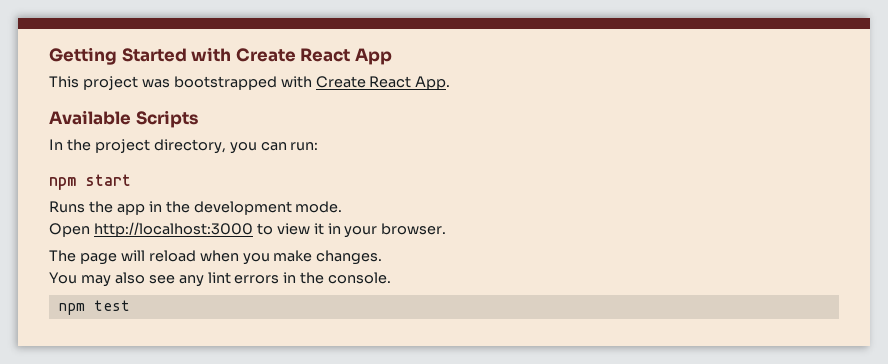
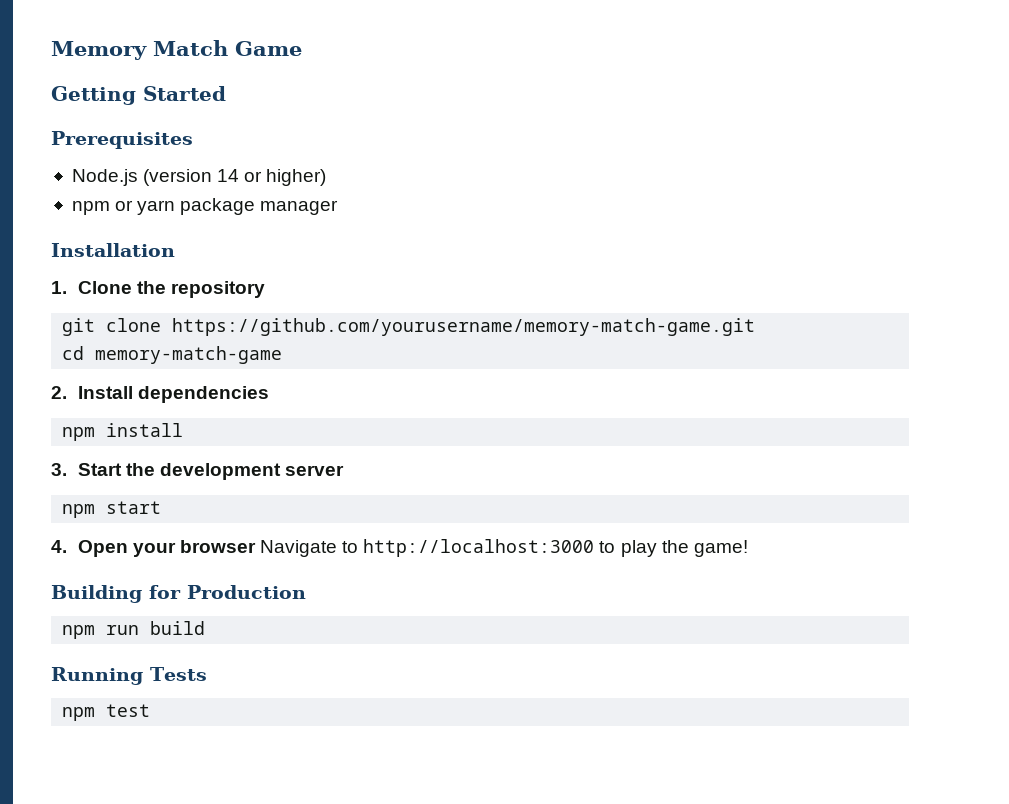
(49, 56) none -> [51,40,302,60] Memory Match Game //
[191,47,392,65] [49,76,451,90] [49,110,198,128] [49,139,319,154] [49,174,131,190] [49,201,343,215] [49,222,447,238] [49,250,383,265] [49,272,392,287] with Create React App // This project was bootstrapped with Create React App. // Available Scripts // In the project directory, you can run: // npm start // Runs the app in the development mode. // Open http://localhost:3000 to view it in your browser. // The page will reload when you make changes. // You may also see any lint errors in the console. -> [51,131,193,149] [71,169,327,186] [71,198,339,215] [51,243,175,257] [51,281,265,298] [62,318,756,336] [62,346,283,364] [51,386,269,403] [62,423,184,441] [51,463,345,480] [62,501,162,518] [51,539,748,557] [51,585,306,603] [62,621,206,639] [51,667,207,685] // Prerequisites // Node.js (version 14 or higher) // npm or yarn package manager // Installation // 1. Clone the repository // git clone https://github.com/yourusername/memory-match-game.git // cd memory-match-game // 2. Install dependencies // npm install // 3. Start the development server // npm start // 4. Open your browser Navigate to http://localhost:3000 to play the game! // Building for Production // npm run build // Running Tests

